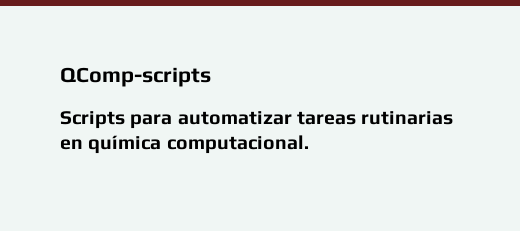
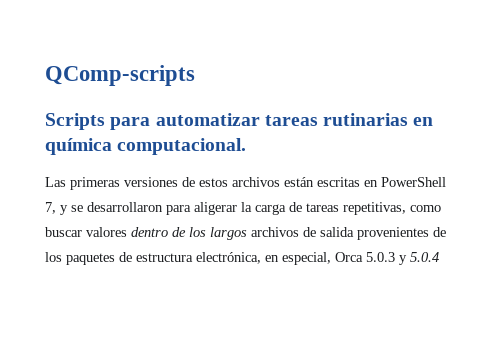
(309, 144) none -> [45,177,446,190] [45,202,441,215] [45,227,446,240] [45,252,439,265] // Las primeras versiones de estos archivos están escritas en PowerShell 7, y se desarrollaron para aligerar la carga de tareas repetitivas, como buscar valores dentro de los largos archivos de salida provenientes de los paquetes de estructura electrónica, en especial, Orca 5.0.3 y 5.0.4

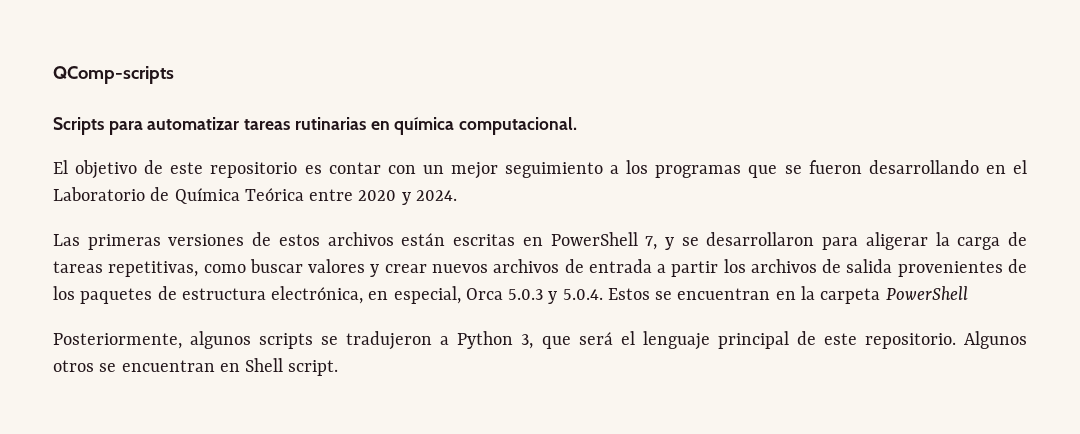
(247, 146) none -> [53,160,1027,179] [53,187,457,205] // El objetivo de este repositorio es contar con un mejor seguimiento a los programas que se fueron desarrollando en el Laboratorio de Química Teórica entre 2020 y 2024.
[131,227,247,240] dentro de los largos -> [370,259,746,277] y crear nuevos archivos de entrada a partir los
[410,252,439,262] 5.0.4 -> [562,286,968,304] [53,331,1027,350] [53,358,339,376] 5.0.4. Estos se encuentran en la carpeta PowerShell // Posteriormente, algunos scripts se tradujeron a Python 3, que será el lenguaje principal de este repositorio. Algunos otros se encuentran en Shell script.

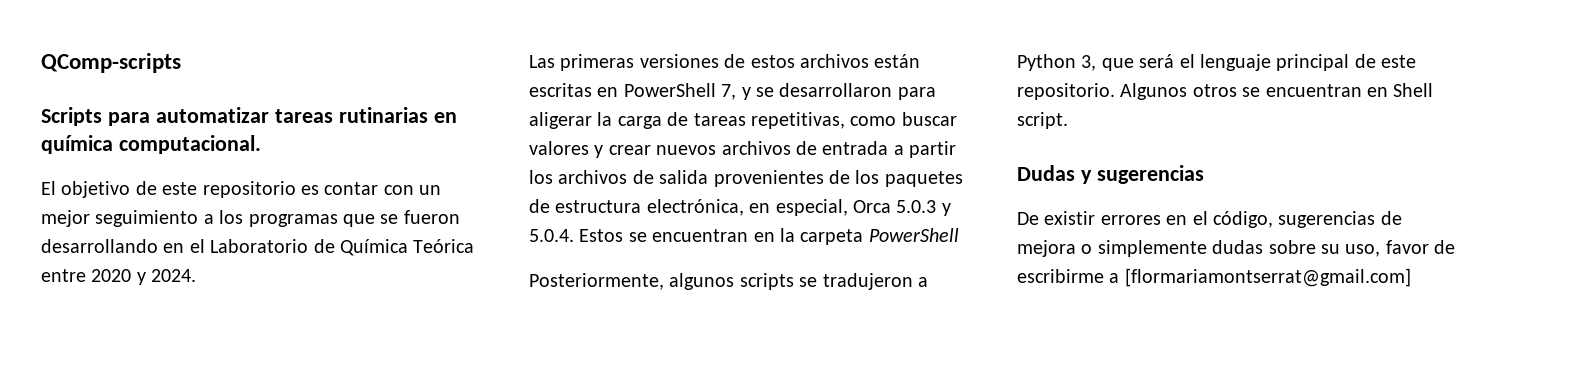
(339, 368) none -> [1017,165,1204,184] [1017,211,1402,228] [1017,240,1456,257] [1017,268,1411,287] // Dudas y sugerencias // De existir errores en el código, sugerencias de mejora o simplemente dudas sobre su uso, favor de escribirme a [flormariamontserrat@gmail.com]

